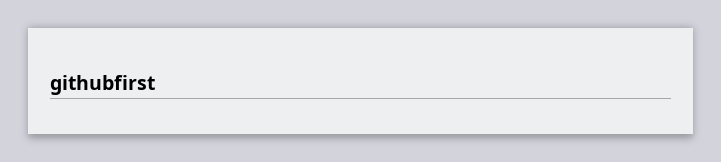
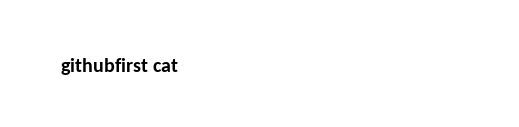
(155, 85) none -> [153,59,179,72] cat

